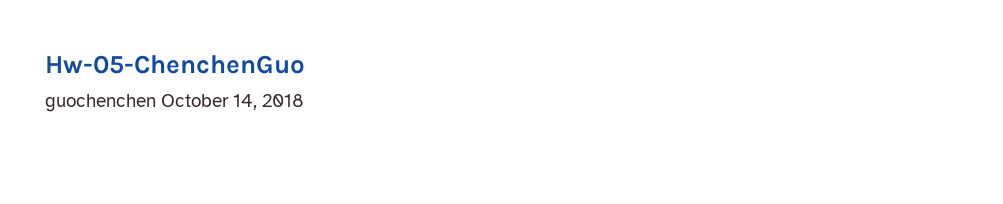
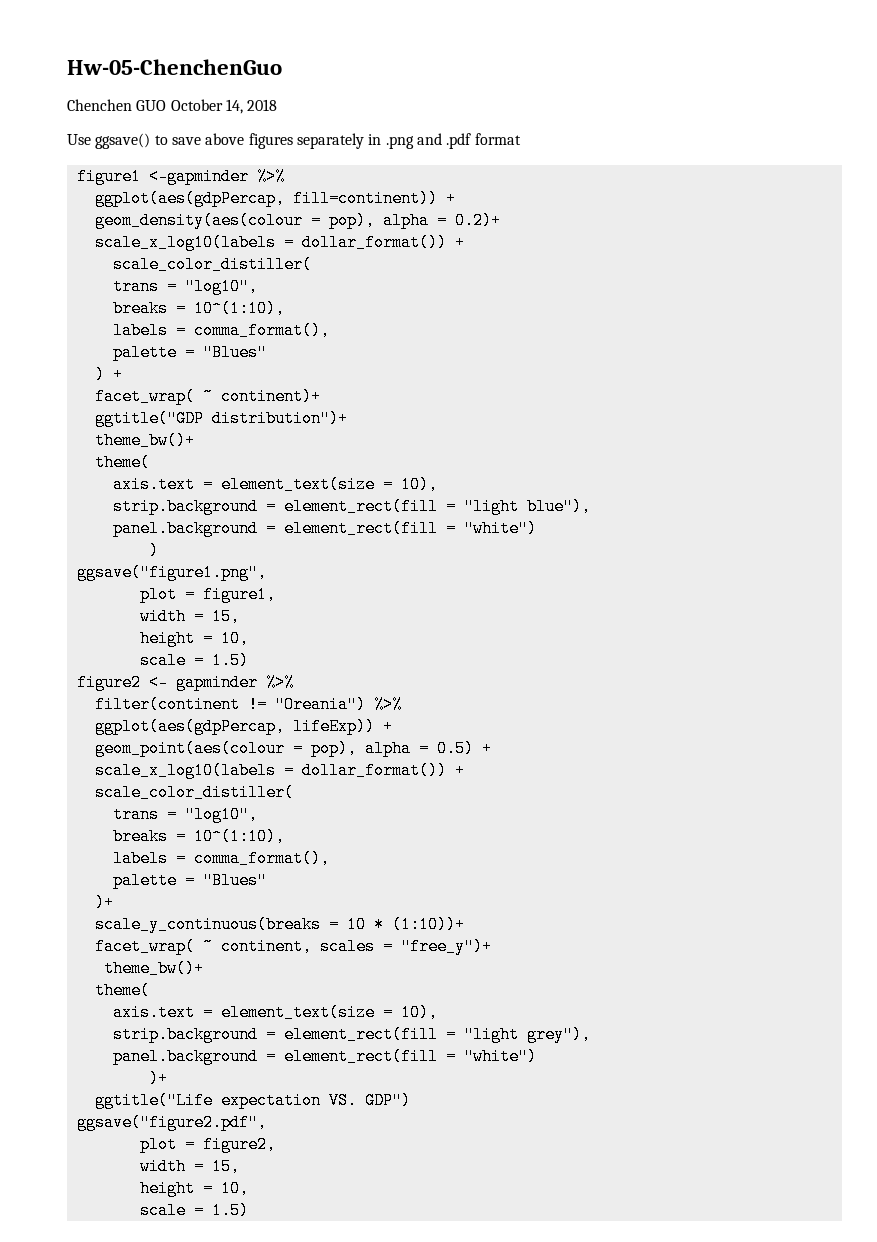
[45,94,156,112] guochenchen -> [67,99,167,111] Chenchen GUO
(305, 100) none -> [67,133,521,149] [76,168,285,185] [94,190,456,207] [94,212,501,229] [94,234,465,251] [112,256,312,273] [112,278,258,295] [112,300,285,317] [112,322,330,339] [112,344,267,361] [94,366,123,383] [94,388,321,405] [94,410,348,427] [94,432,195,449] [94,454,150,471] [112,476,438,493] [112,498,591,515] [112,520,537,537] [148,542,159,559] [76,564,267,581] [139,586,276,603] [139,608,240,625] [139,630,249,647] [139,652,249,669] [76,674,294,691] [94,696,402,713] [94,718,393,735] [94,740,492,757] [94,762,465,779] [94,784,294,801] [112,806,258,823] [112,828,285,845] [112,850,330,867] [112,872,267,889] [94,894,114,911] [94,916,465,933] [94,938,492,955] [103,960,204,977] [94,982,150,999] [112,1004,438,1021] [112,1026,591,1043] [112,1048,537,1065] [148,1070,168,1087] [94,1092,411,1109] [76,1114,267,1131] [139,1136,276,1153] [139,1158,240,1175] [139,1180,249,1197] [139,1202,249,1219] // Use ggsave() to save above figures separately in .png and .pdf format // figure1 <-gapminder %>% // ggplot(aes(gdpPercap, fill=continent)) + // geom_density(aes(colour = pop), alpha = 0.2)+ // scale_x_log10(labels = dollar_format()) + // scale_color_distiller( // trans = "log10", // breaks = 10^(1:10), // labels = comma_format(), // palette = "Blues" // ) + // facet_wrap( ~ continent)+ // ggtitle("GDP distribution")+ // theme_bw()+ // theme( // axis.text = element_text(size = 10), // strip.background = element_rect(fill = "light blue"), // panel.background = element_rect(fill = "white") // ) // ggsave("figure1.png", // plot = figure1, // width = 15, // height = 10, // scale = 1.5) // figure2 <- gapminder %>% // filter(continent != "Oreania") %>% // ggplot(aes(gdpPercap, lifeExp)) + // geom_point(aes(colour = pop), alpha = 0.5) + // scale_x_log10(labels = dollar_format()) + // scale_color_distiller( // trans = "log10", // breaks = 10^(1:10), // labels = comma_format(), // palette = "Blues" // )+ // scale_y_continuous(breaks = 10 * (1:10))+ // facet_wrap( ~ continent, scales = "free_y")+ // theme_bw()+ // theme( // axis.text = element_text(size = 10), // strip.background = element_rect(fill = "light grey"), // panel.background = element_rect(fill = "white") // )+ // ggtitle("Life expectation VS. GDP") // ggsave("figure2.pdf", // plot = figure2, // width = 15, // height = 10, // scale = 1.5)

